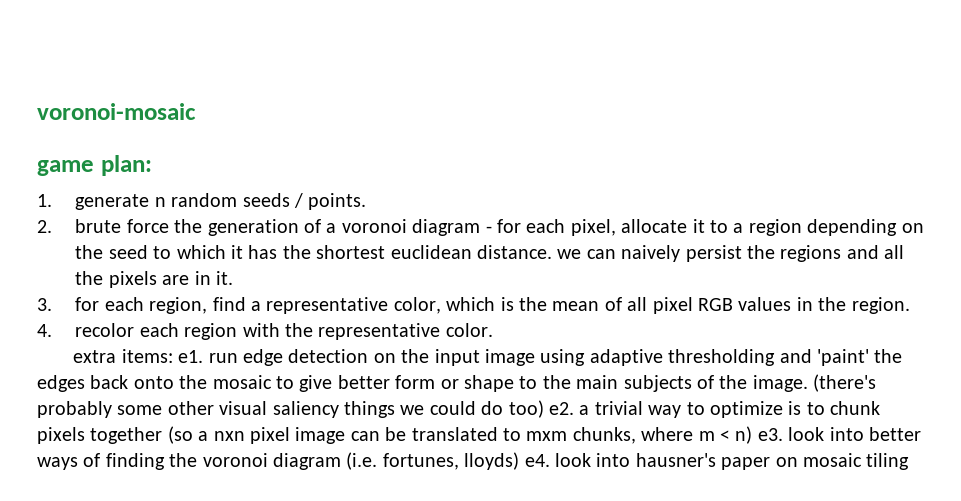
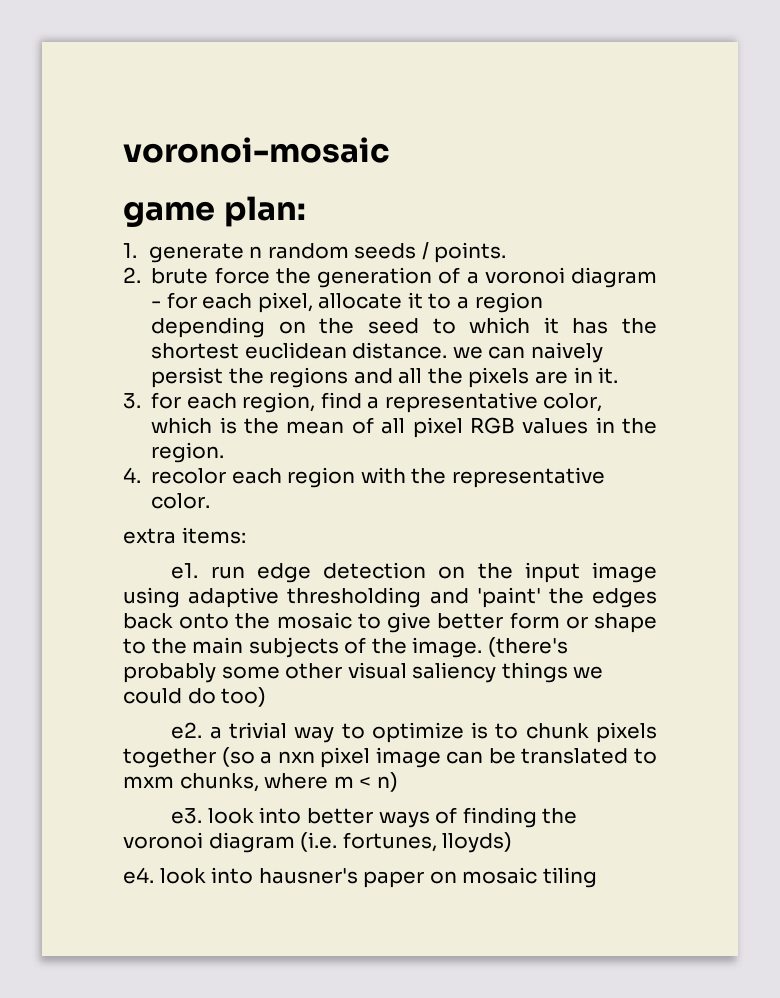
(173, 356) none -> (246, 535) //
(544, 409) none -> (267, 697) //
(753, 435) none -> (398, 782) //
(520, 461) none -> (513, 842) //

